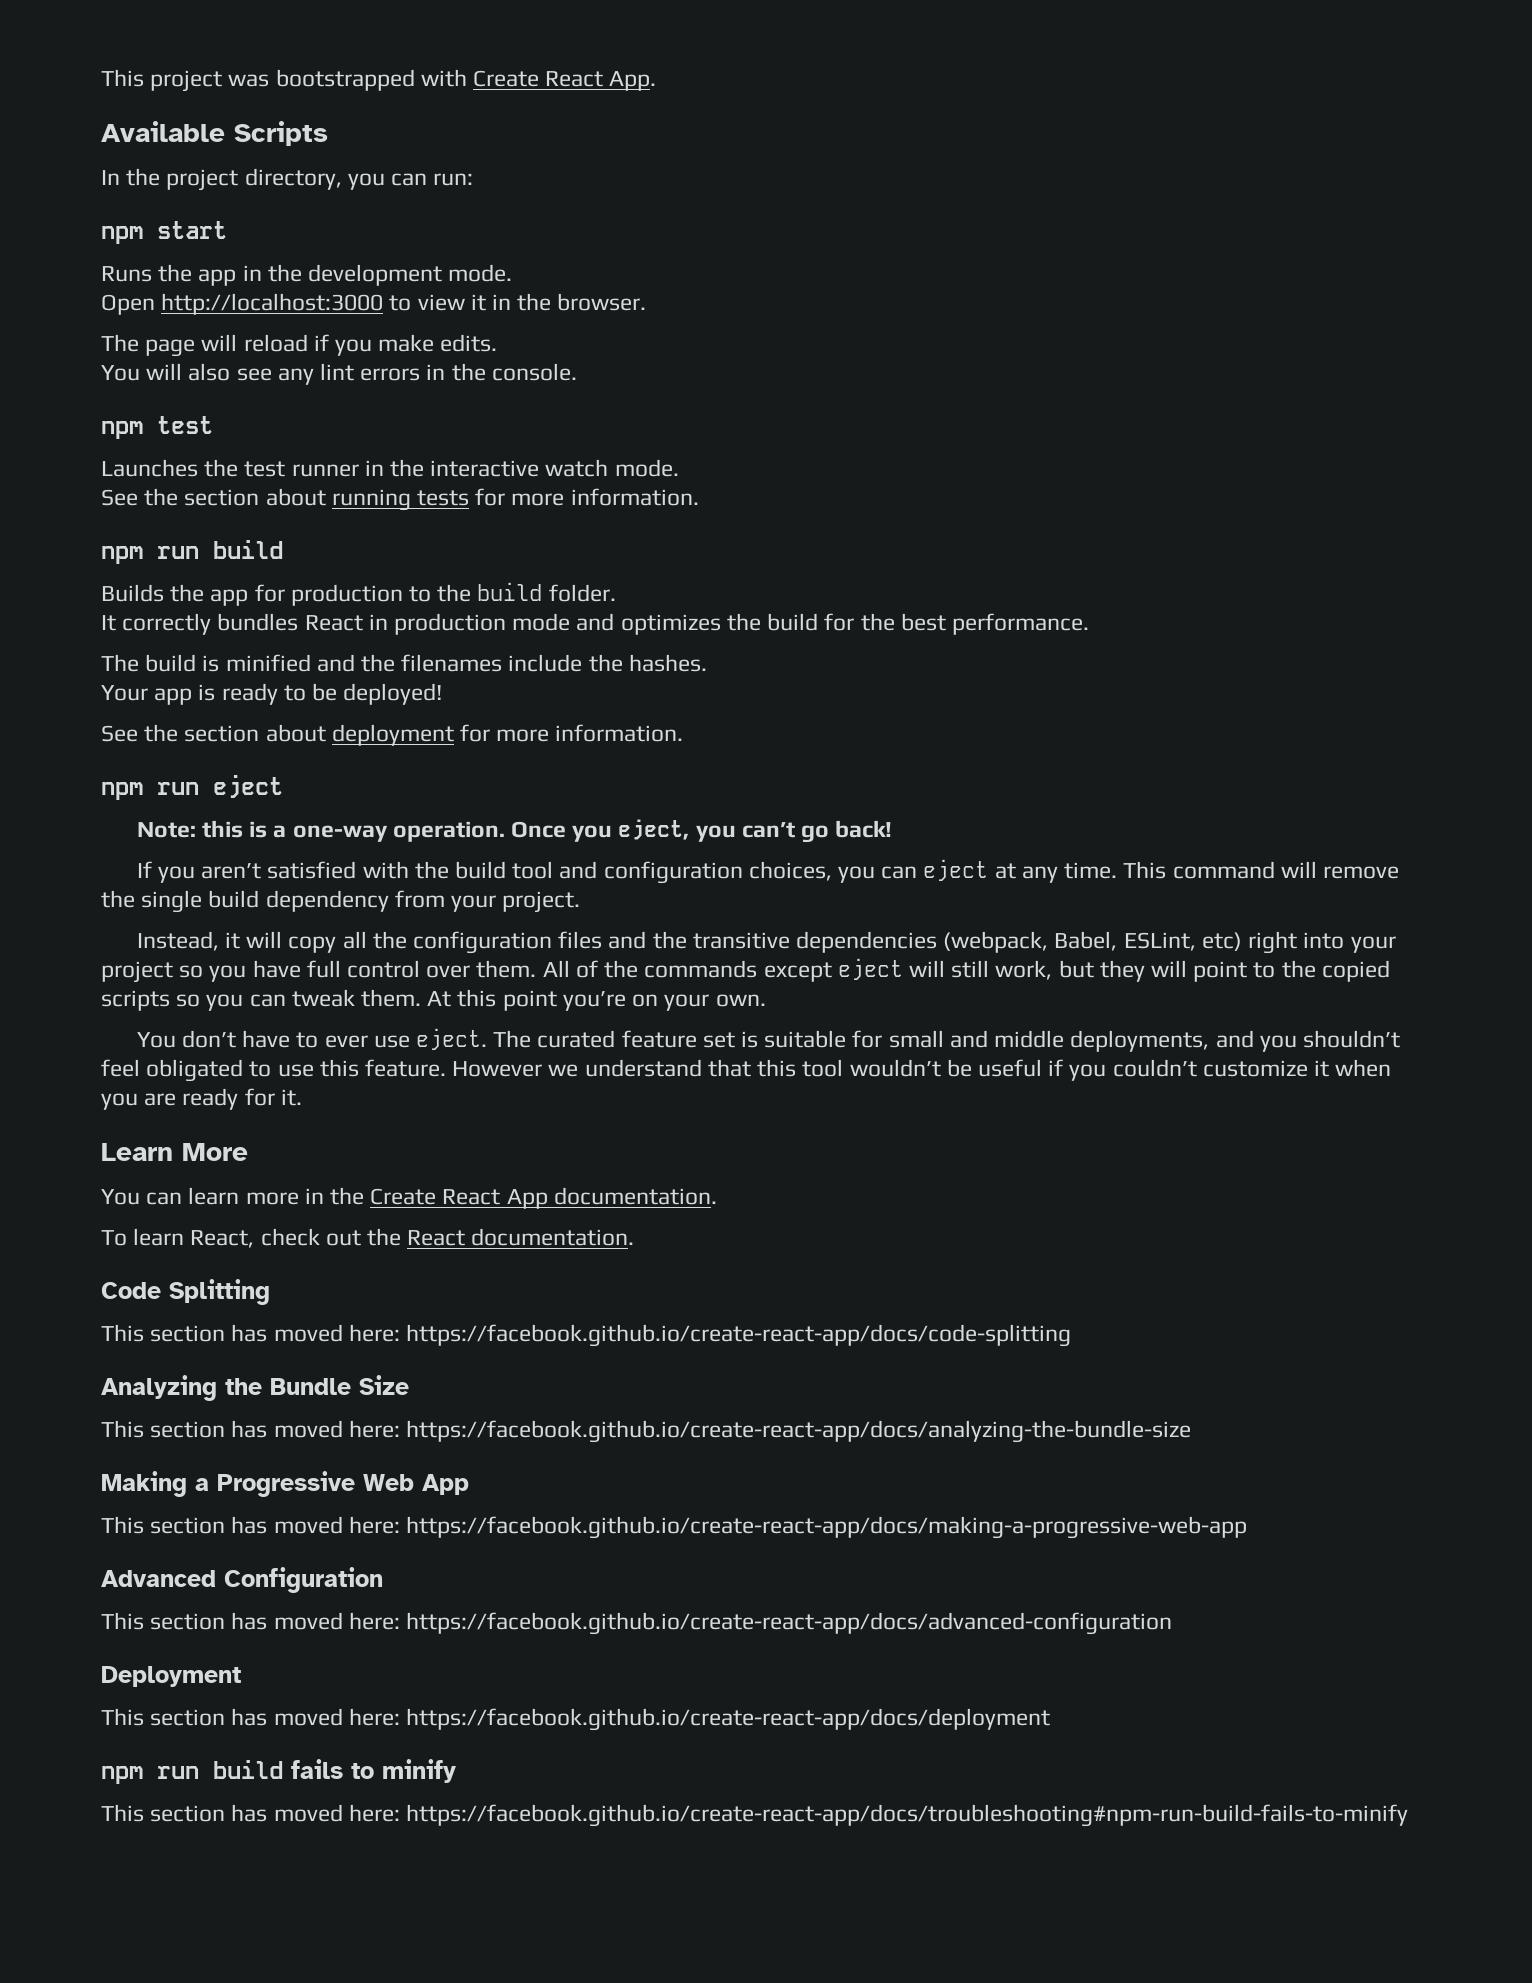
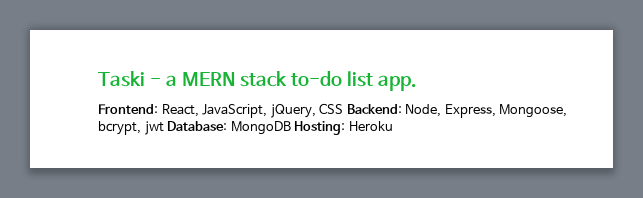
[101,69,657,92] [101,121,328,146] [101,168,474,191] [101,221,227,244] [101,264,513,286] [101,293,647,315] [101,334,498,357] [101,363,577,385] [101,416,213,439] [101,459,679,477] [101,488,699,511] [101,540,283,564] [101,582,616,606] [101,613,1089,635] [101,654,707,672] [101,683,443,705] [101,724,684,746] [101,775,283,800] [136,819,893,843] [136,859,1399,884] [101,890,581,913] [136,931,1396,954] [101,958,1390,983] [101,989,766,1011] [136,1028,1400,1052] [101,1059,1392,1082] [101,1088,302,1110] [101,1143,248,1161] [101,1187,717,1209] [101,1228,635,1248] [101,1279,270,1305] [101,1324,1072,1347] [101,1375,409,1401] [101,1420,1192,1443] [101,1471,469,1497] [101,1516,1248,1539] [101,1567,383,1593] [101,1612,1173,1635] [101,1666,241,1687] [101,1708,1051,1731] [101,1759,456,1784] [101,1804,1409,1827] This project was bootstrapped with Create React App. // Available Scripts // In the project directory, you can run: // npm start // Runs the app in the development mode. // Open http://localhost:3000 to view it in the browser. // The page will reload if you make edits. // You will also see any lint errors in the console. // npm test // Launches the test runner in the interactive watch mode. // See the section about running tests for more information. // npm run build // Builds the app for production to the build folder. // It correctly bundles React in production mode and optimizes the build for the best performance. // The build is minified and the filenames include the hashes. // Your app is ready to be deployed! // See the section about deployment for more information. // npm run eject // Note: this is a one-way operation. Once you eject, you can’t go back! // If you aren’t satisfied with the build tool and configuration choices, you can eject at any time. This command will remove the single build dependency from your project. // Instead, it will copy all the configuration files and the transitive dependencies (webpack, Babel, ESLint, etc) right into your project so you have full control over them. All of the commands except eject will still work, but they will point to the copied scripts so you can tweak them. At this point you’re on your own. // You don’t have to ever use eject. The curated feature set is suitable for small and middle deployments, and you shouldn’t feel obligated to use this feature. However we understand that this tool wouldn’t be useful if you couldn’t customize it when you are ready for it. // Learn More // You can learn more in the Create React App documentation. // To learn React, check out the React documentation. // Code Splitting // This section has moved here: https://facebook.github.io/create-react-app/docs/code-splitting // Analyzing the Bundle Size // This section has moved here: https://facebook.github.io/create-react-app/docs/analyzing-the-bundle-size // Making a Progressive Web App // This section has moved here: https://facebook.github.io/create-react-app/docs/making-a-progressive-web-app // Advanced Configuration // This section has moved here: https://facebook.github.io/create-react-app/docs/advanced-configuration // Deployment // This section has moved here: https://facebook.github.io/create-react-app/docs/deployment // npm run build fails to minify // This section has moved here: https://facebook.github.io/create-react-app/docs/troubleshooting#npm-run-build-fails-to-minify -> [98,71,417,91] [98,103,568,118] [98,121,393,135] Taski - a MERN stack to-do list app. // Frontend: React, JavaScript, jQuery, CSS Backend: Node, Express, Mongoose, bcrypt, jwt Database: MongoDB Hosting: Heroku

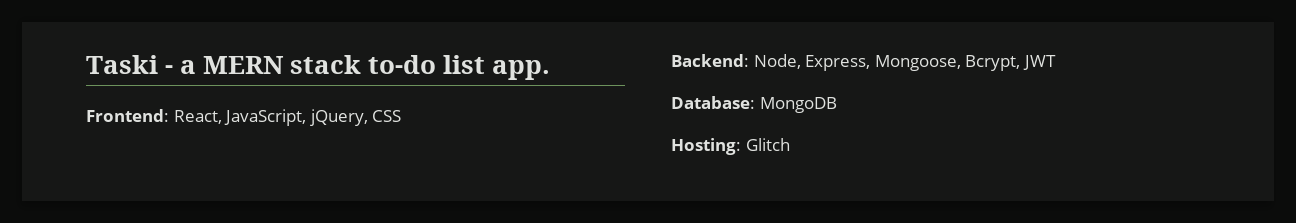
(344, 108) none -> (402, 116) //
[98,121,164,135] bcrypt, jwt -> [965,55,1056,71] Bcrypt, JWT //
[294,121,393,135] Hosting: Heroku -> [671,138,790,155] // Hosting: Glitch

